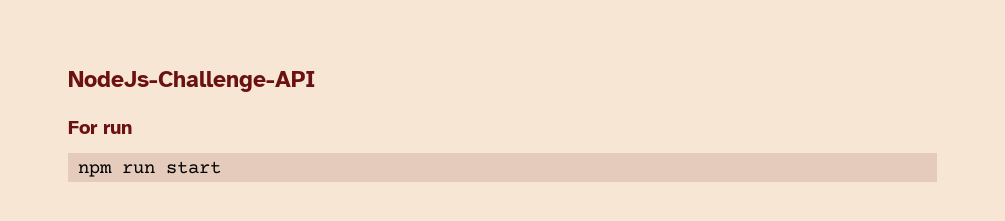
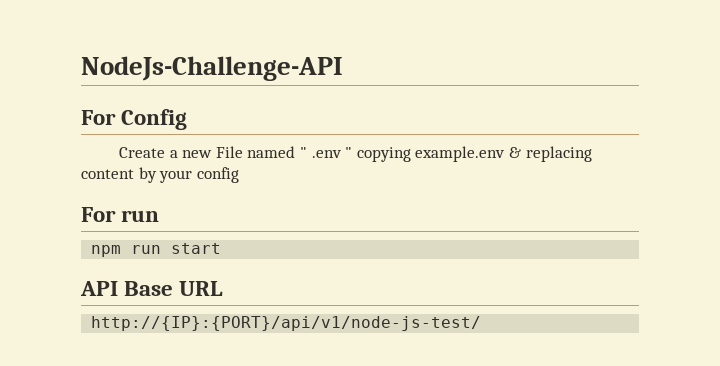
(316, 81) none -> [81,109,188,130] [119,146,592,162] [81,167,239,183] // For Config // Create a new File named " .env " copying example.env & replacing content by your config
(221, 167) none -> [80,281,224,296] [91,316,482,331] // API Base URL // http://{IP}:{PORT}/api/v1/node-js-test/

